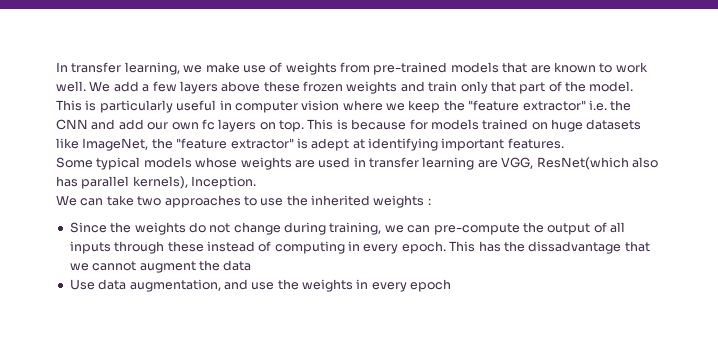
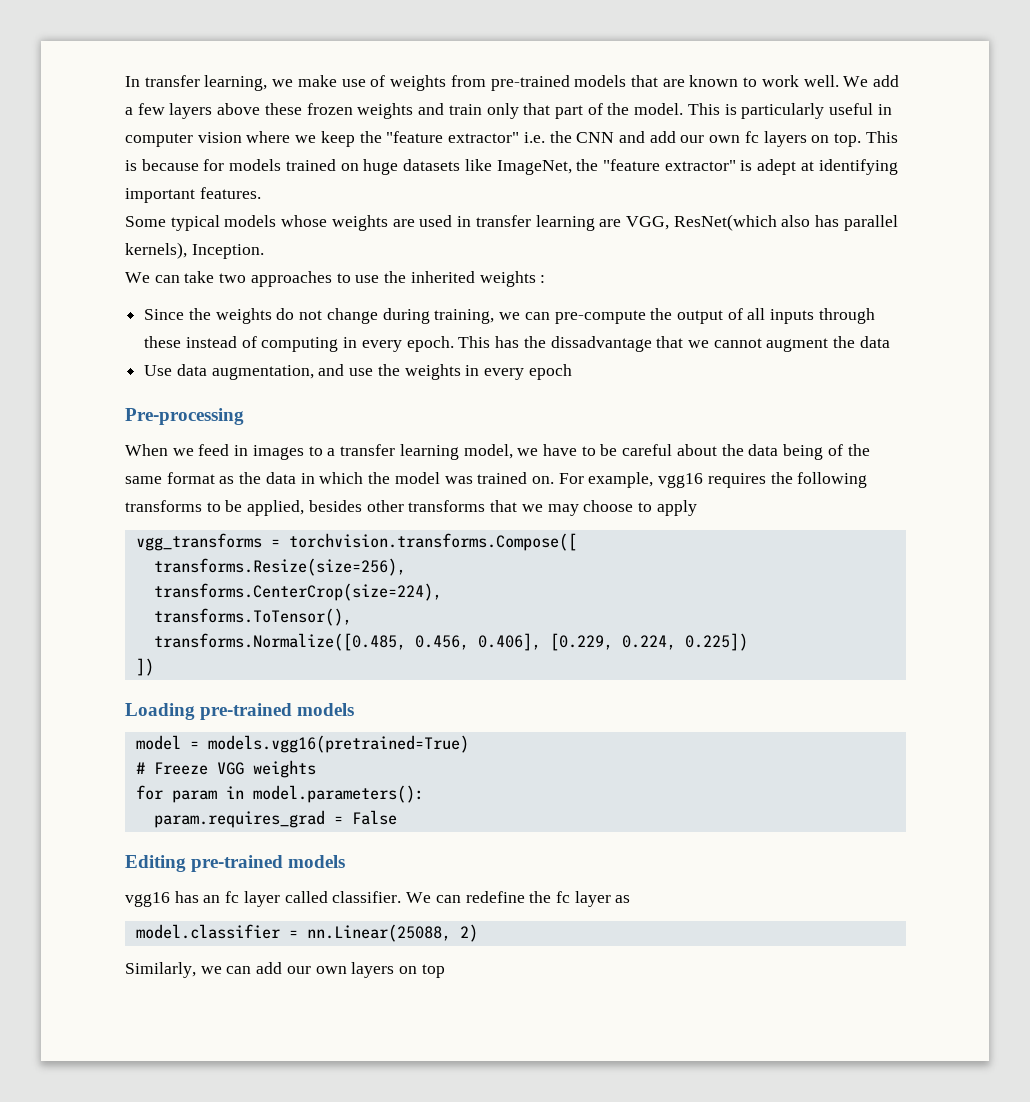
(452, 285) none -> [125,408,244,425] [125,444,870,460] [125,472,868,488] [125,500,697,516] [135,533,577,551] [153,558,406,576] [153,583,442,601] [153,608,352,626] [153,633,748,651] [135,658,154,676] [125,703,355,720] [135,735,469,753] [135,760,316,778] [135,785,424,803] [153,810,397,828] [125,855,346,872] [125,891,631,907] [135,924,478,942] [125,962,445,978] // Pre-processing // When we feed in images to a transfer learning model, we have to be careful about the data being of the same format as the data in which the model was trained on. For example, vgg16 requires the following transforms to be applied, besides other transforms that we may choose to apply // vgg_transforms = torchvision.transforms.Compose([ // transforms.Resize(size=256), // transforms.CenterCrop(size=224), // transforms.ToTensor(), // transforms.Normalize([0.485, 0.456, 0.406], [0.229, 0.224, 0.225]) // ]) // Loading pre-trained models // model = models.vgg16(pretrained=True) // # Freeze VGG weights // for param in model.parameters(): // param.requires_grad = False // Editing pre-trained models // vgg16 has an fc layer called classifier. We can redefine the fc layer as // model.classifier = nn.Linear(25088, 2) // Similarly, we can add our own layers on top

